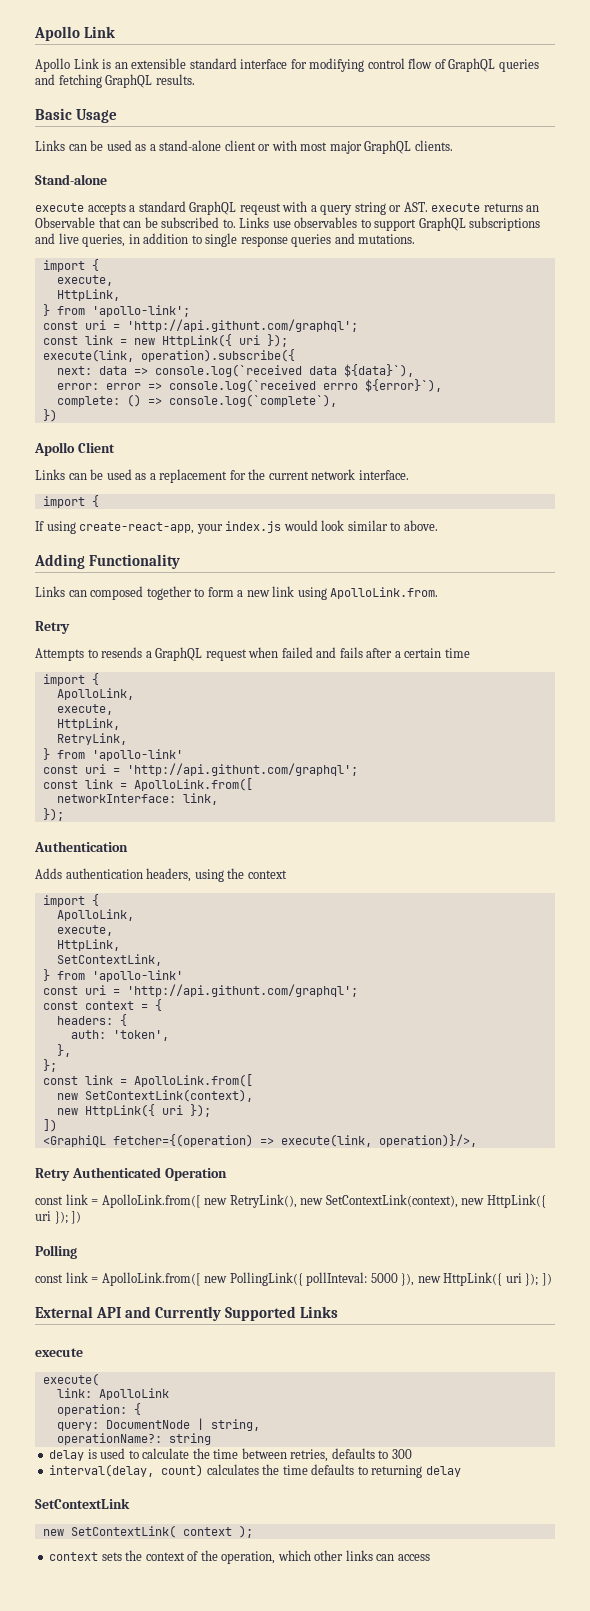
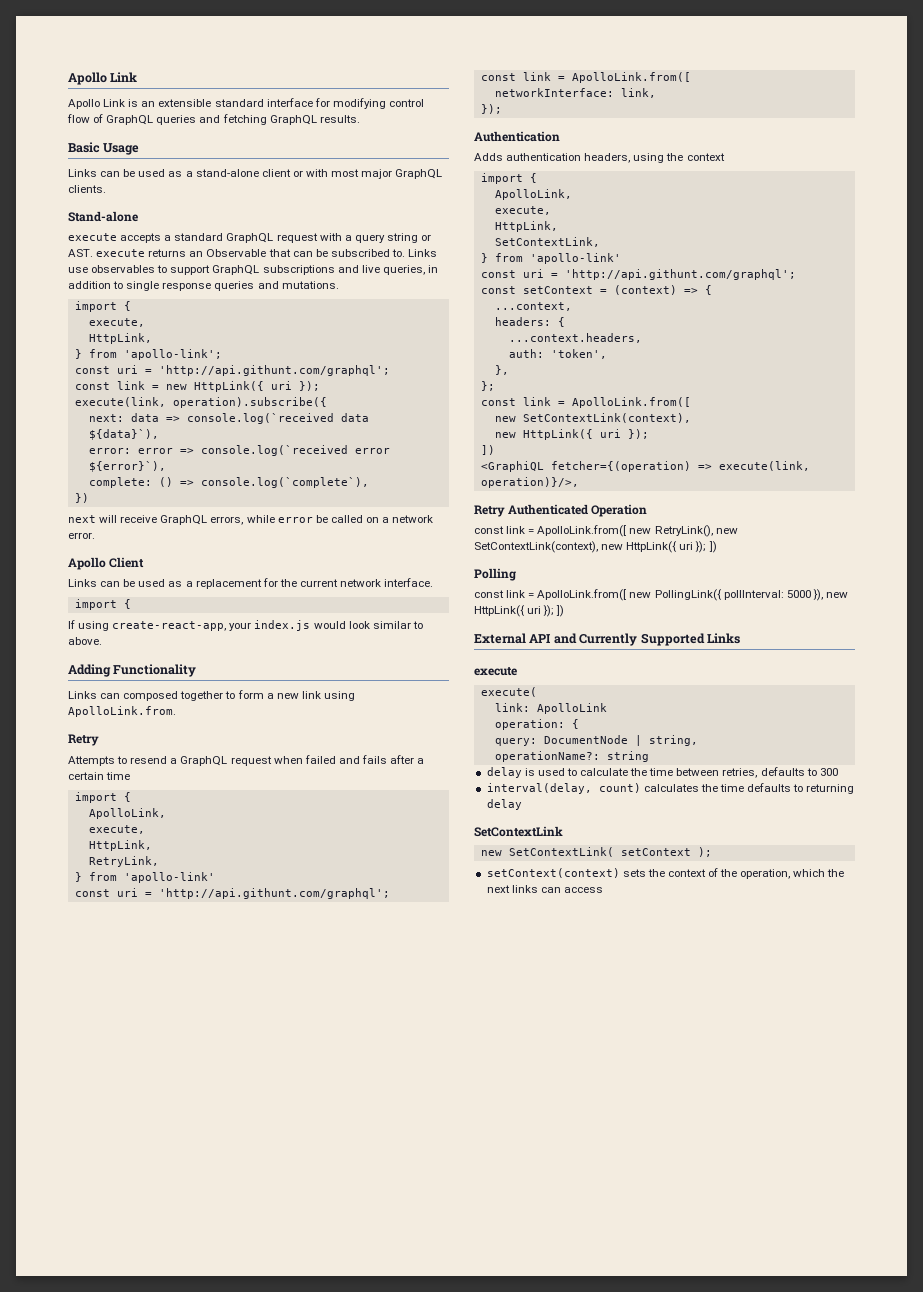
[239,203,281,215] reqeust -> [276,233,318,243] request
[322,383,358,390] errro -> [354,448,390,454] error
(57, 415) none -> [68,515,434,525] [68,532,95,539] // next will receive GraphQL errors, while error be called on a network error.
[101,647,143,658] resends -> [130,756,168,764] resend
[84,999,162,1011] context = { -> [522,285,712,295] [494,302,572,311] setContext = (context) => { // ...context,
(127, 1020) none -> [508,333,642,343] // ...context.headers,
[306,1272,368,1286] pollInteval: -> [723,590,784,600] pollInterval:
[182,1527,232,1536] context -> [620,848,691,856] setContext
[49,1552,99,1561] context -> [486,868,620,878] setContext(context)
[314,1550,344,1561] other -> [827,869,845,877] [486,885,510,893] the next

